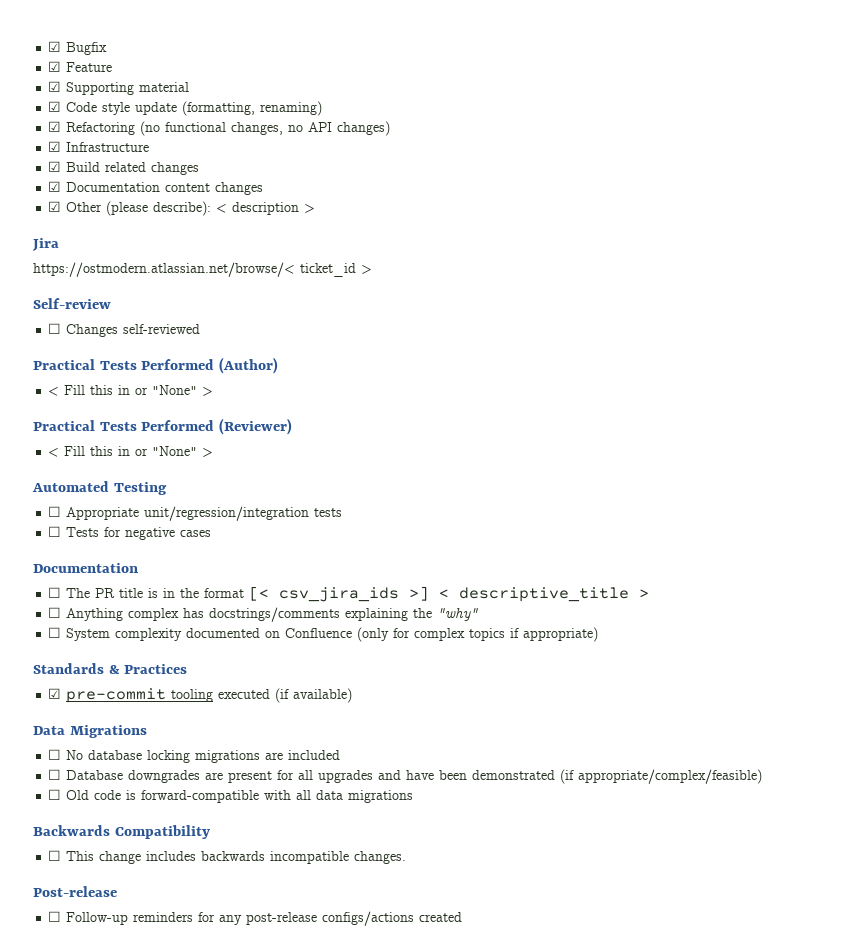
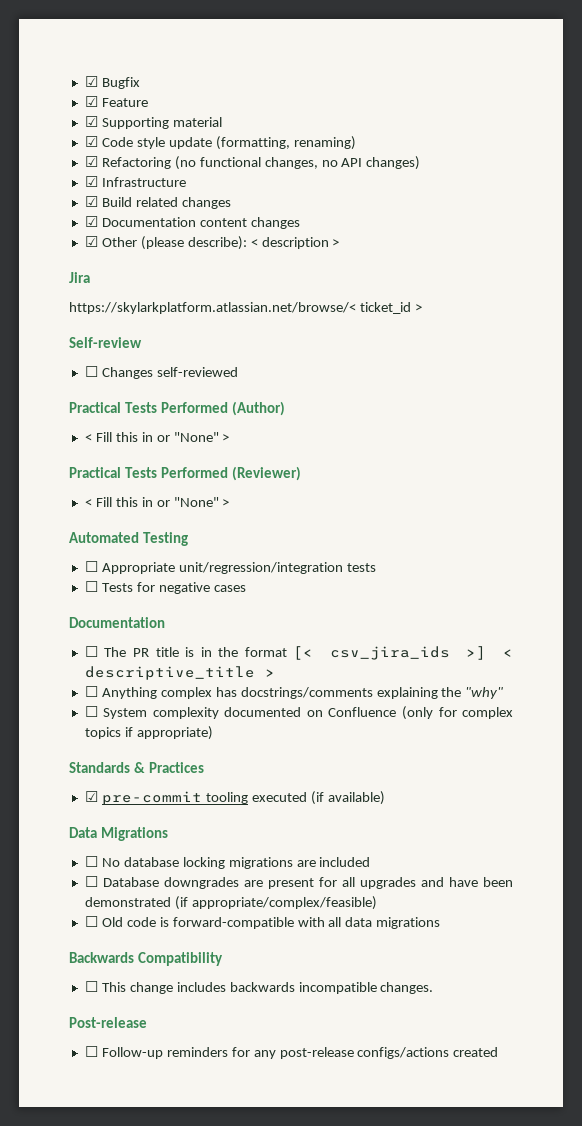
[33,262,295,277] https://ostmodern.atlassian.net/browse/< -> [69,302,356,314] https://skylarkplatform.atlassian.net/browse/<

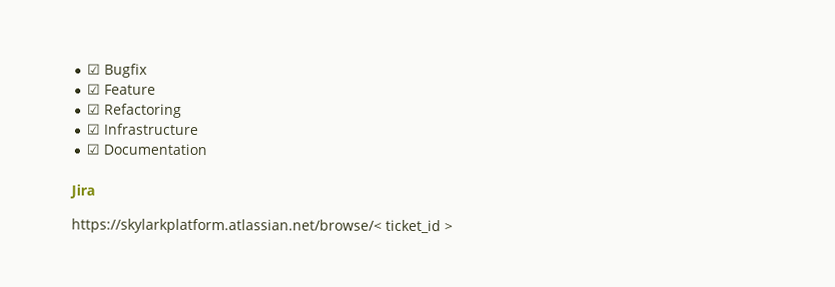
[101,117,222,129] [84,136,356,150] [84,156,421,170] [84,176,186,187] [84,196,231,209] [84,216,300,229] [84,236,340,250] [69,272,90,283] [69,302,422,314] [69,337,142,348] [84,366,238,379] [69,401,285,416] [84,432,230,442] [69,466,301,481] [84,497,230,507] [69,532,188,546] [84,561,376,574] [84,581,246,594] [69,617,165,628] [84,646,513,660] [84,666,275,680] [84,686,504,699] [84,706,514,720] [84,726,213,740] [69,762,204,773] [84,791,385,805] [69,827,168,841] [84,856,371,869] [84,876,513,889] [84,896,377,910] [84,916,441,929] [69,952,223,966] [84,981,434,994] [69,1017,147,1028] [84,1046,499,1059] Supporting material // ☑ Code style update (formatting, renaming) // ☑ Refactoring (no functional changes, no API changes) // ☑ Infrastructure // ☑ Build related changes // ☑ Documentation content changes // ☑ Other (please describe): < description > // Jira // https://skylarkplatform.atlassian.net/browse/< ticket_id > // Self-review // ☐ Changes self-reviewed // Practical Tests Performed (Author) // < Fill this in or "None" > // Practical Tests Performed (Reviewer) // < Fill this in or "None" > // Automated Testing // ☐ Appropriate unit/regression/integration tests // ☐ Tests for negative cases // Documentation // ☐ The PR title is in the format [< csv_jira_ids >] < descriptive_title > // ☐ Anything complex has docstrings/comments explaining the "why" // ☐ System complexity documented on Confluence (only for complex topics if appropriate) // Standards & Practices // ☑ pre-commit tooling executed (if available) // Data Migrations // ☐ No database locking migrations are included // ☐ Database downgrades are present for all upgrades and have been demonstrated (if appropriate/complex/feasible) // ☐ Old code is forward-compatible with all data migrations // Backwards Compatibility // ☐ This change includes backwards incompatible changes. // Post-release // ☐ Follow-up reminders for any post-release configs/actions created -> [104,103,183,118] [87,123,200,136] [86,143,208,156] [69,184,95,199] [71,218,453,234] Refactoring // ☑ Infrastructure // ☑ Documentation // Jira // https://skylarkplatform.atlassian.net/browse/< ticket_id >

